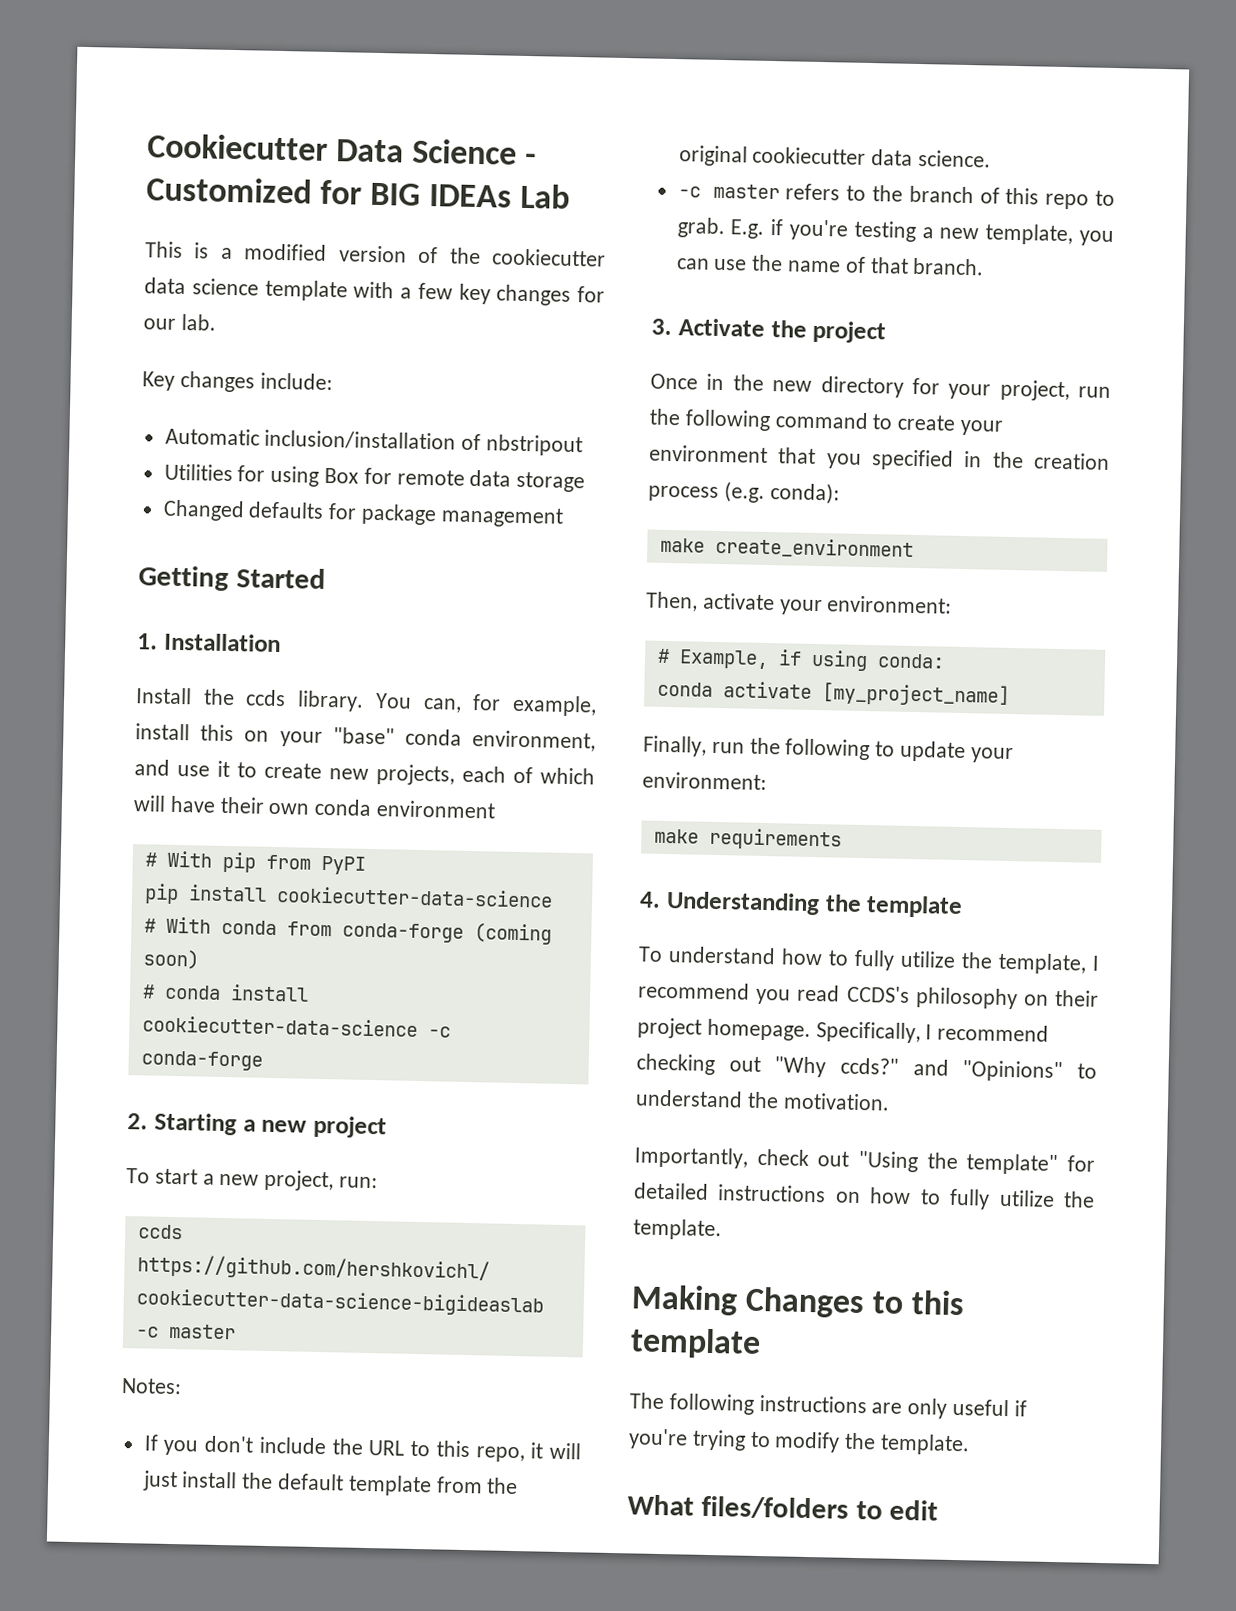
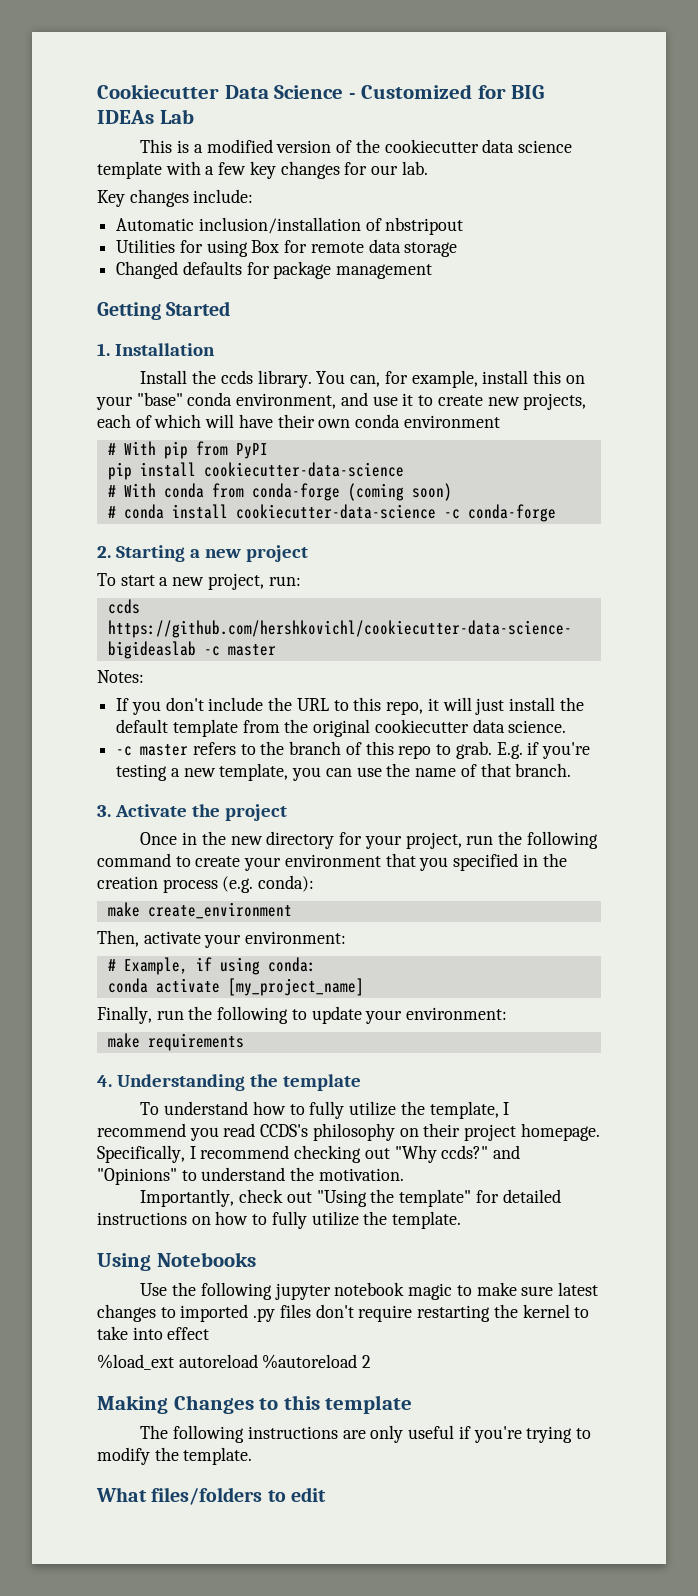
(722, 1229) none -> [97,1252,256,1271] [140,1282,598,1300] [97,1304,590,1322] [97,1326,210,1340] [97,1354,372,1370] // Using Notebooks // Use the following jupyter notebook magic to make sure latest changes to imported .py files don't require restarting the kernel to take into effect // %load_ext autoreload %autoreload 2

